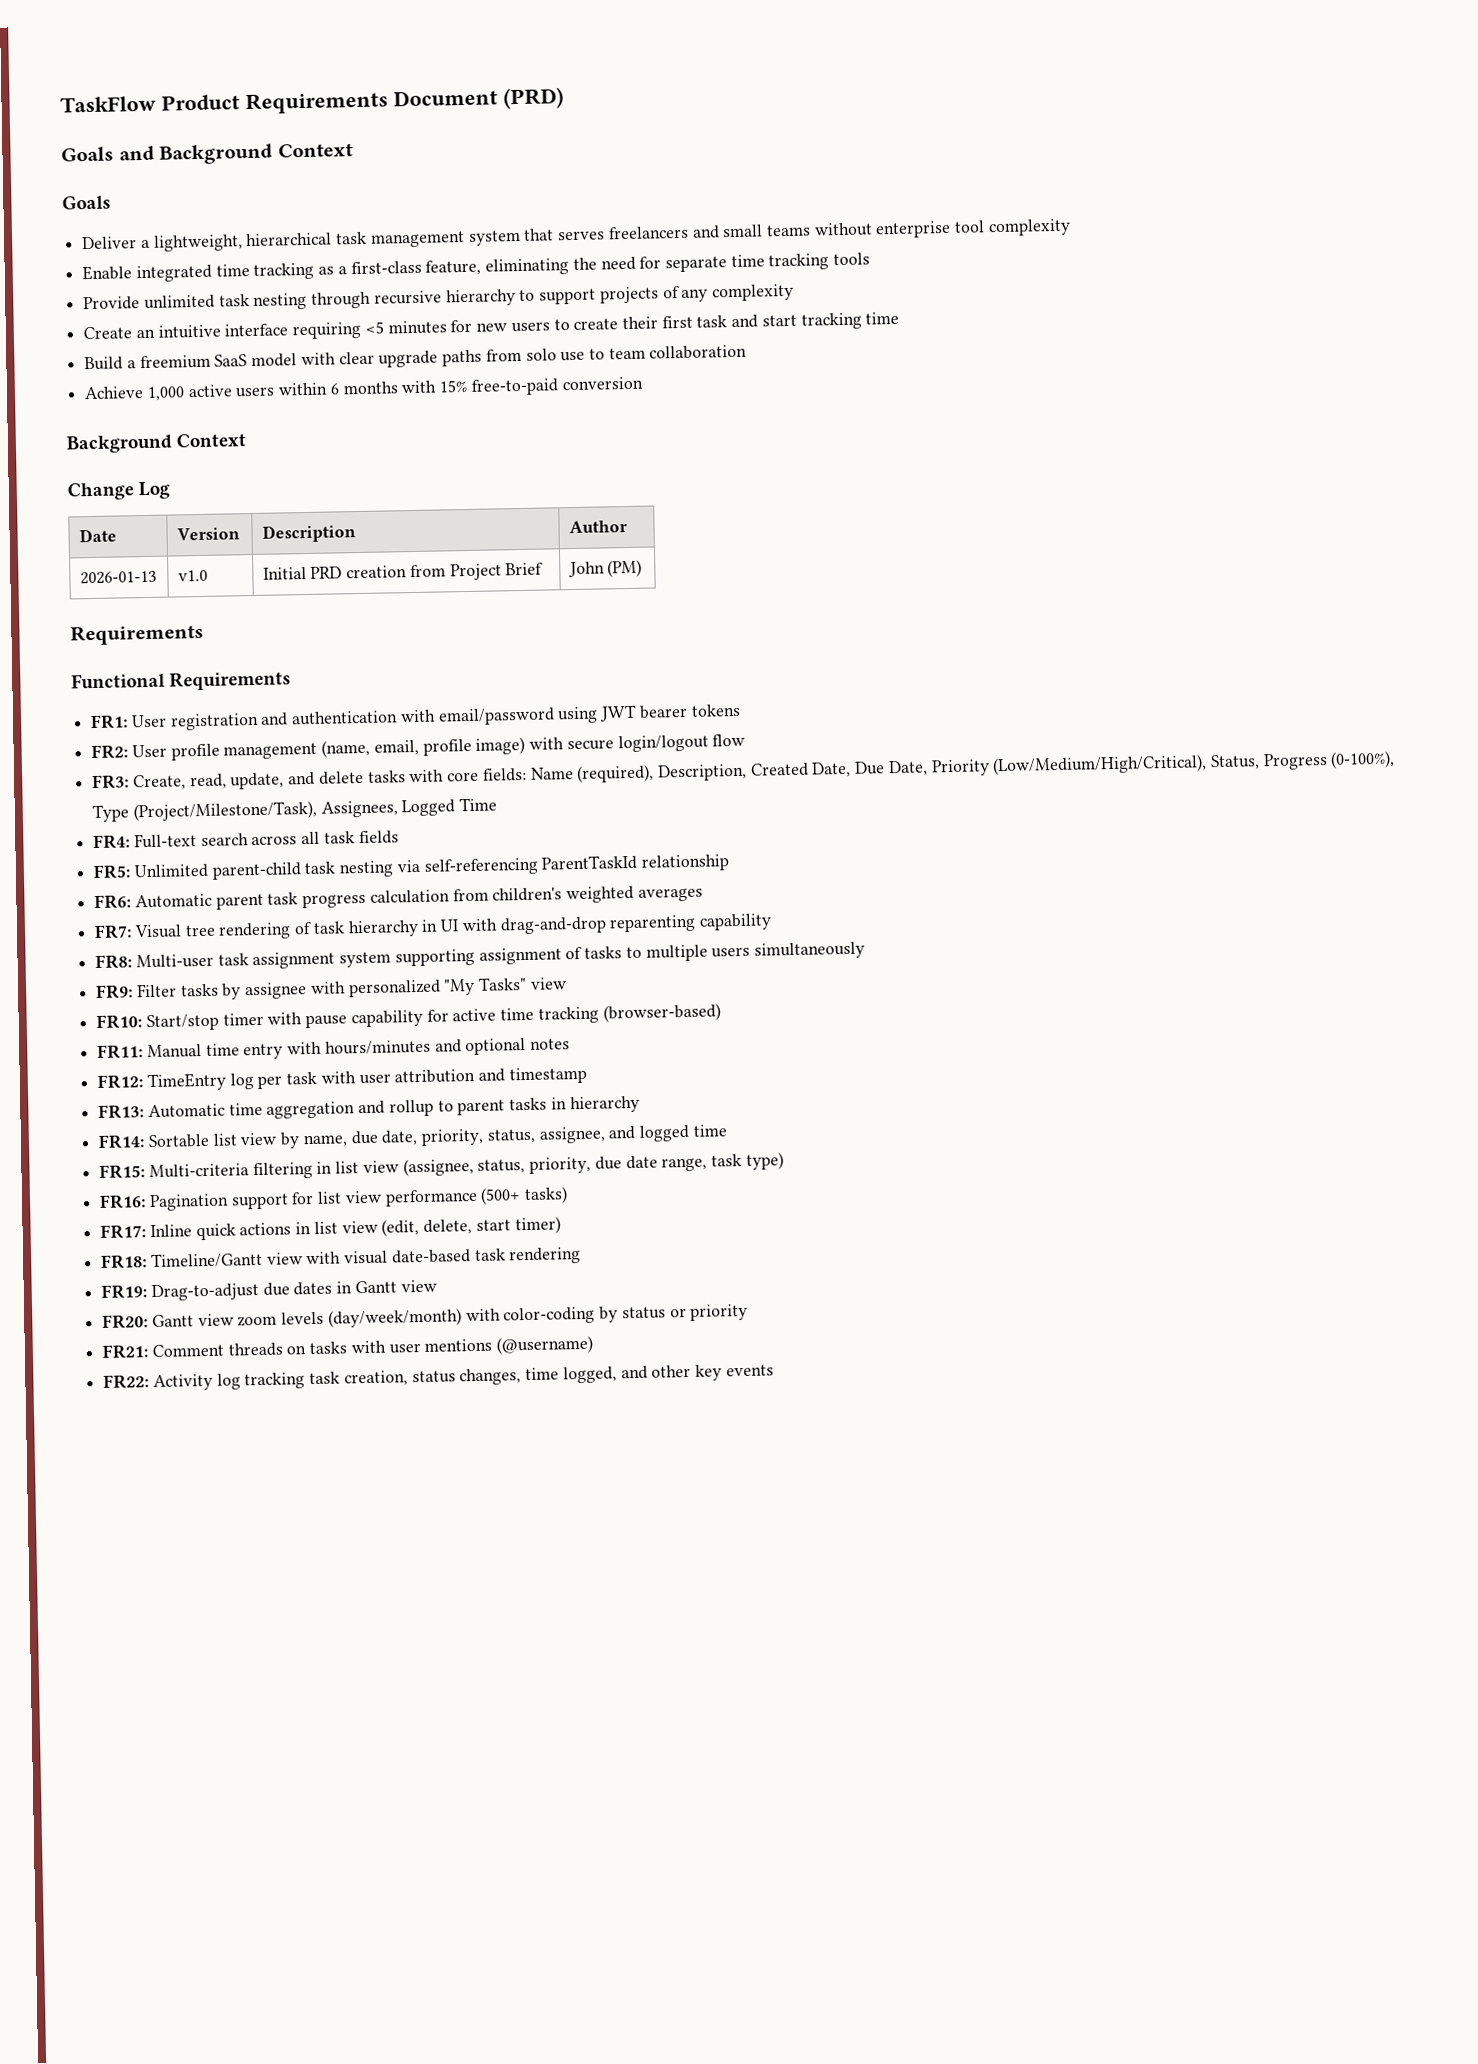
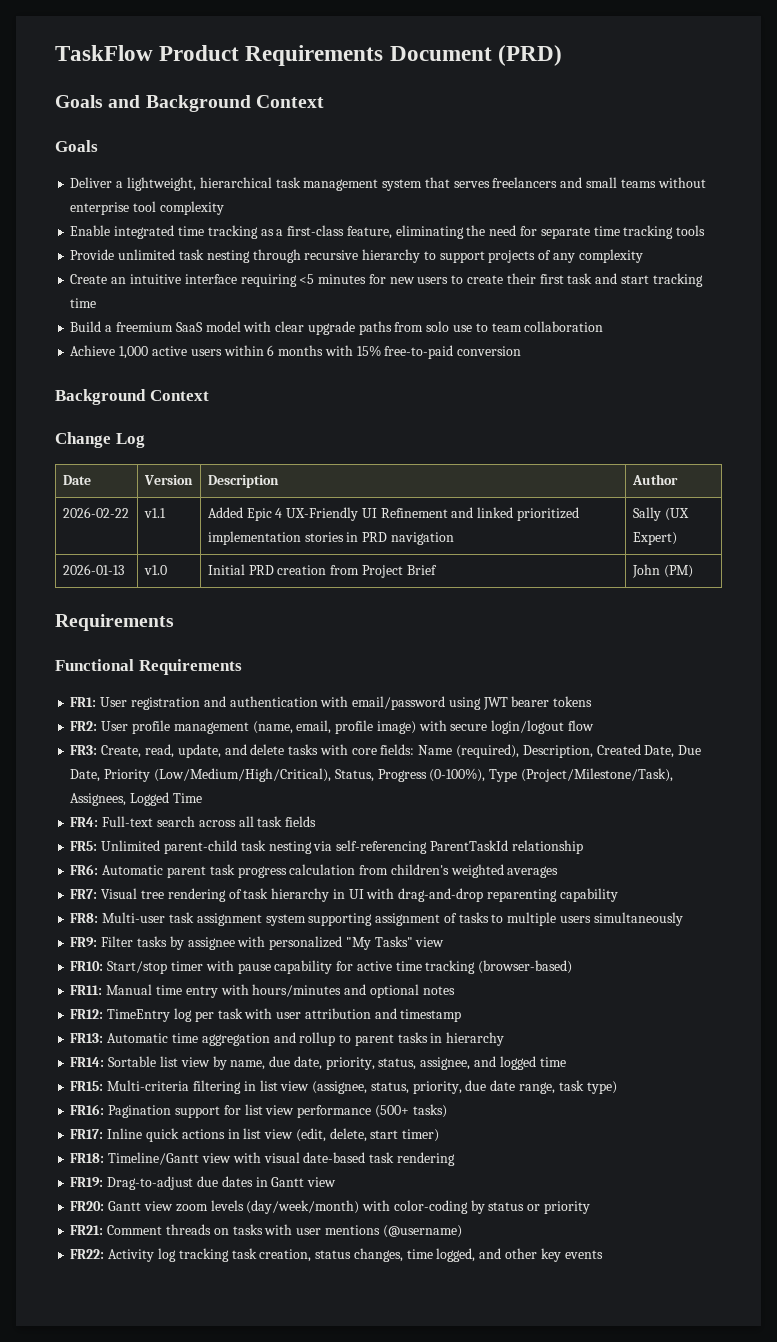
(628, 526) none -> [62,507,129,518] [143,508,166,518] [207,507,579,521] [207,531,454,545] [632,507,689,521] [632,532,677,545] // 2026-02-22 | v1.1 | Added Epic 4 UX-Friendly UI Refinement and linked prioritized implementation stories in PRD navigation | Sally (UX Expert)

